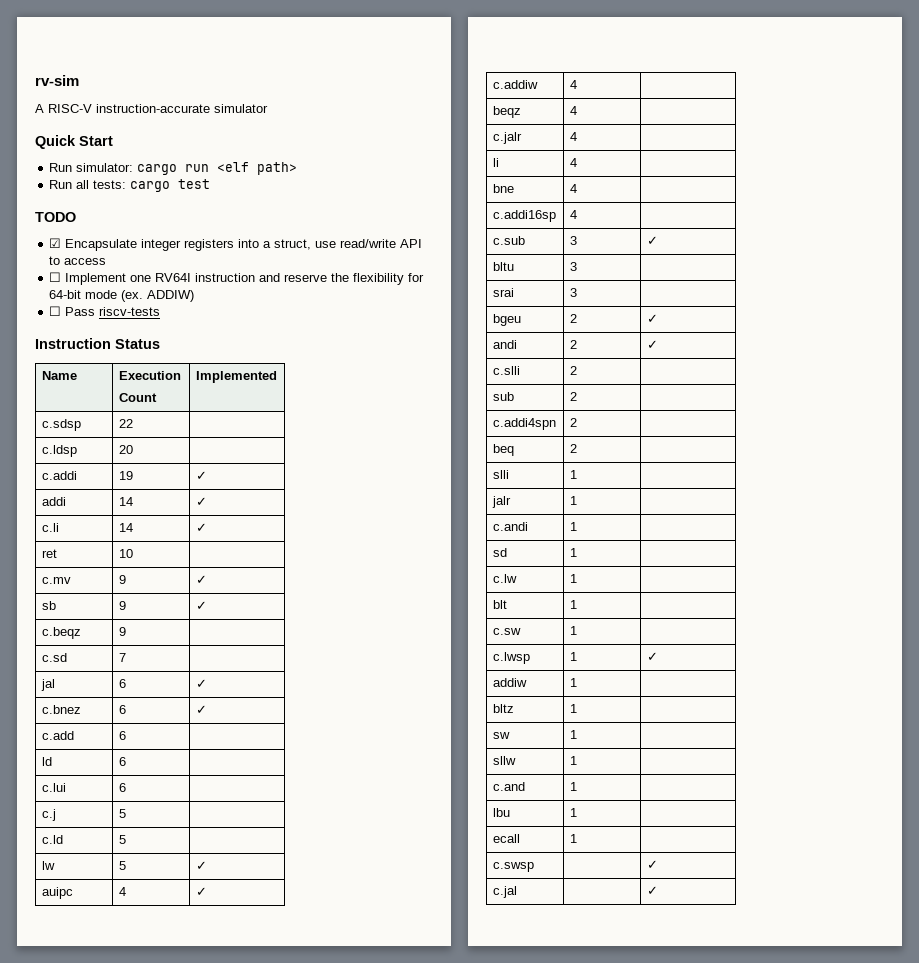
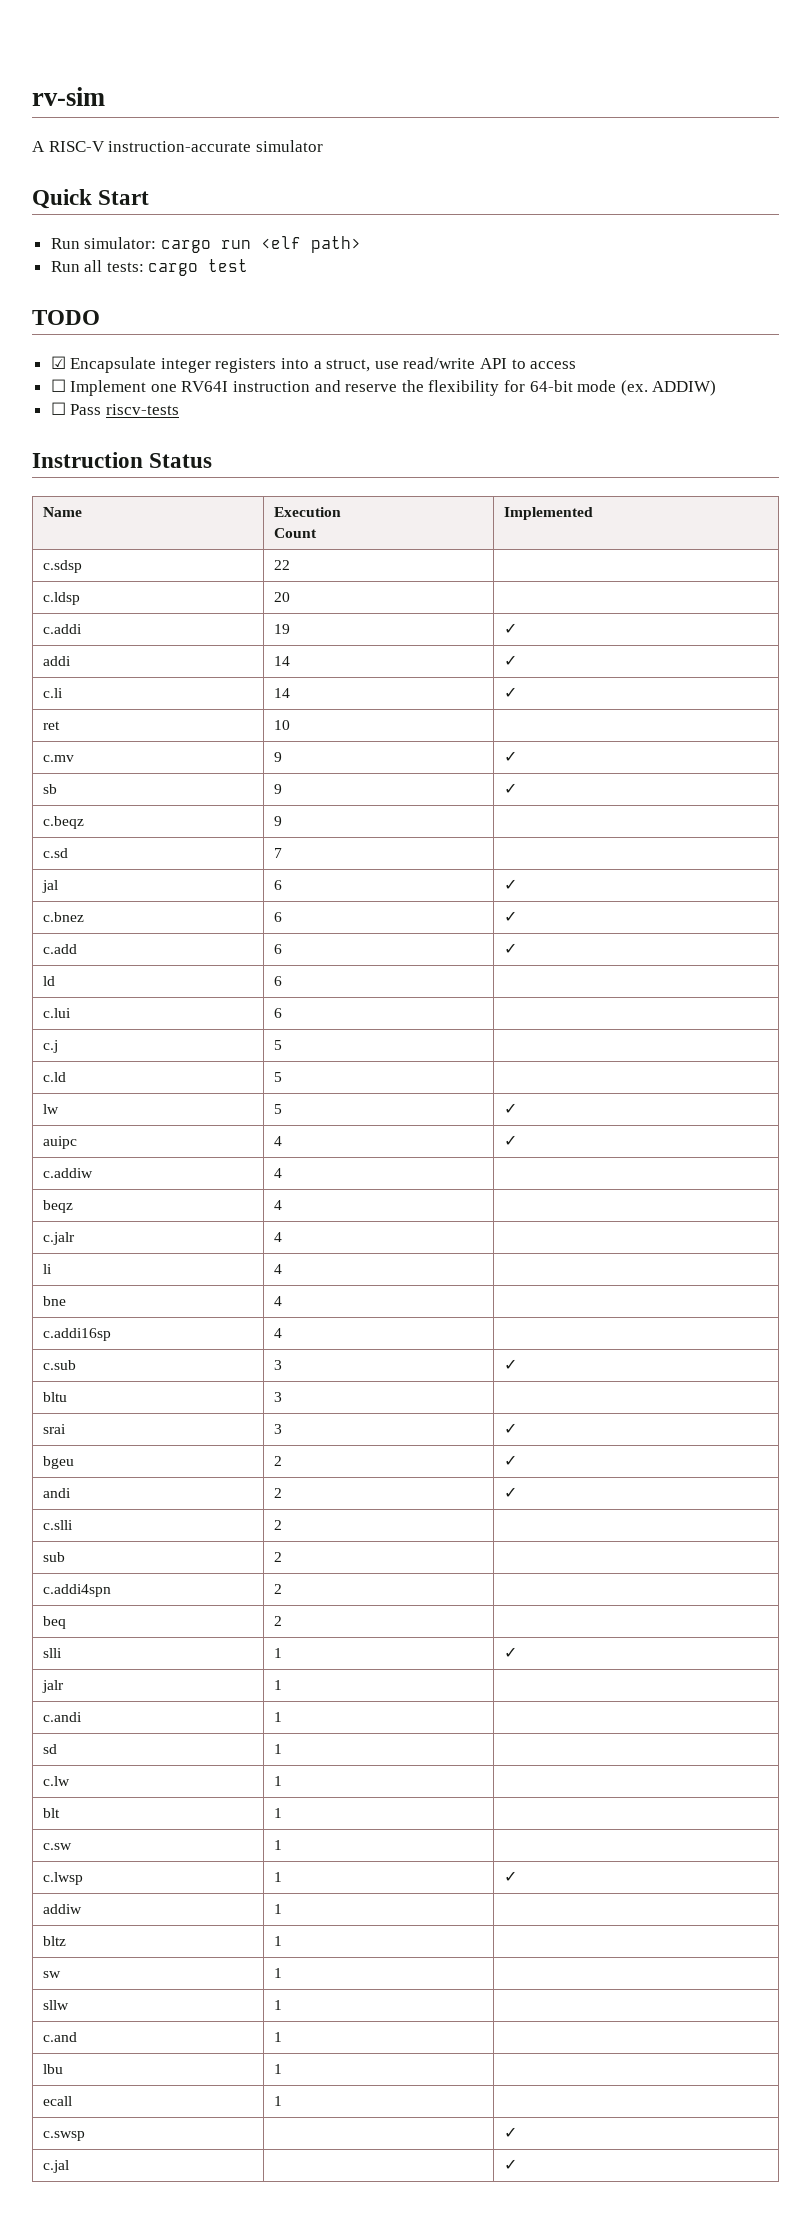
(126, 735) none -> [504,943,518,954] ✓
(577, 292) none -> [504,1423,518,1434] ✓
(577, 474) none -> [504,1647,518,1658] ✓

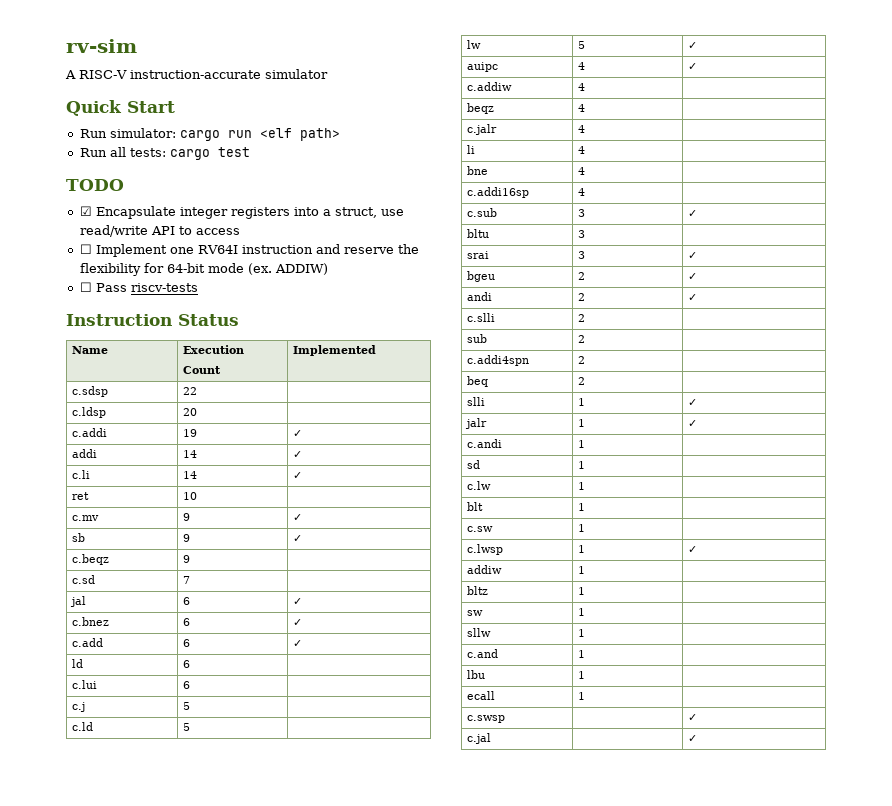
(283, 1685) none -> [687,420,697,427] ✓

